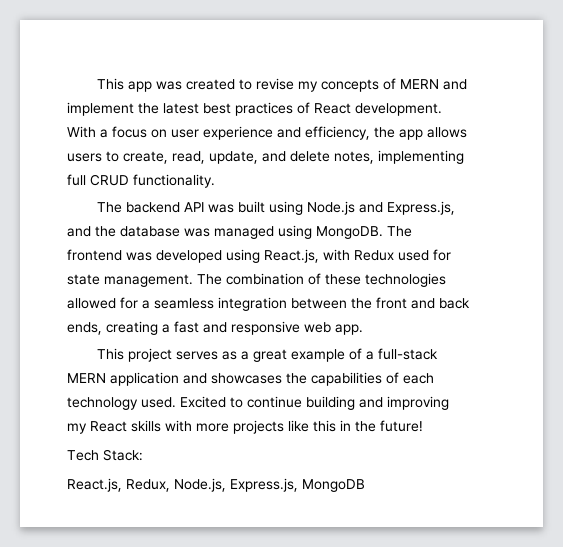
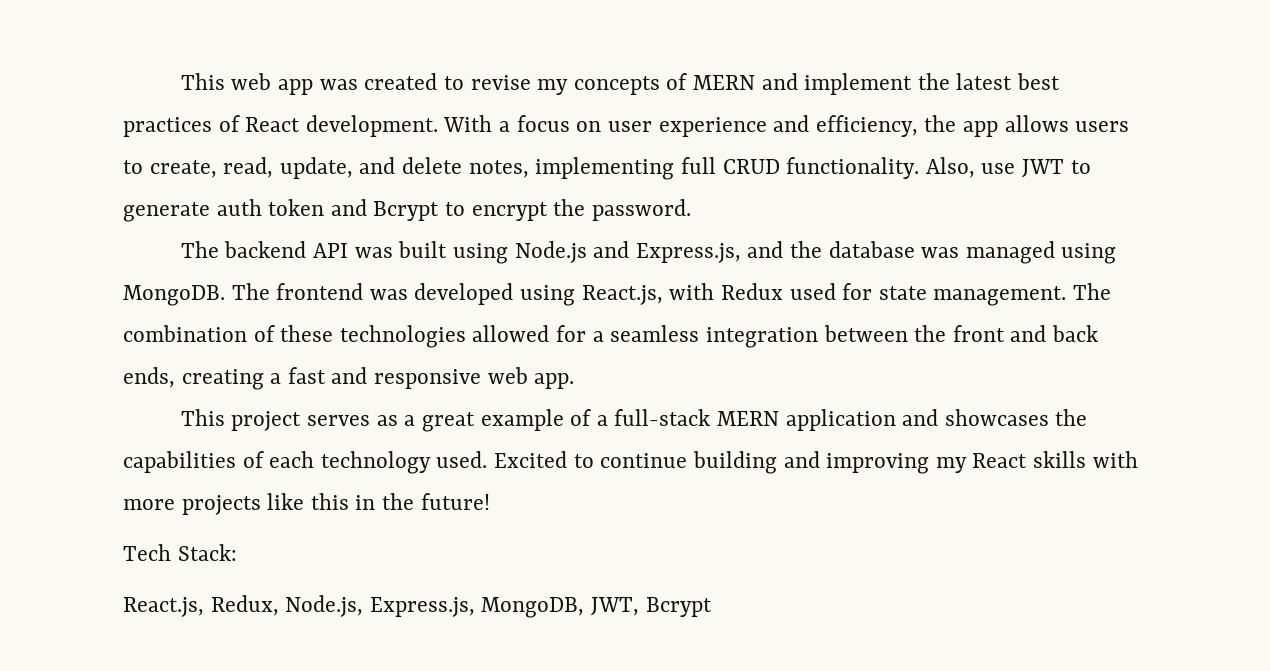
[97,78,125,90] This -> [180,73,272,90] This web
(215, 181) none -> [925,157,1091,178] [123,199,691,222] Also, use JWT to generate auth token and Bcrypt to encrypt the password.
[302,479,365,492] MongoDB -> [481,597,712,618] MongoDB, JWT, Bcrypt

